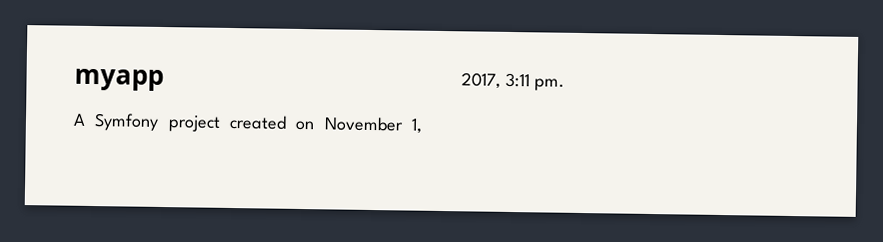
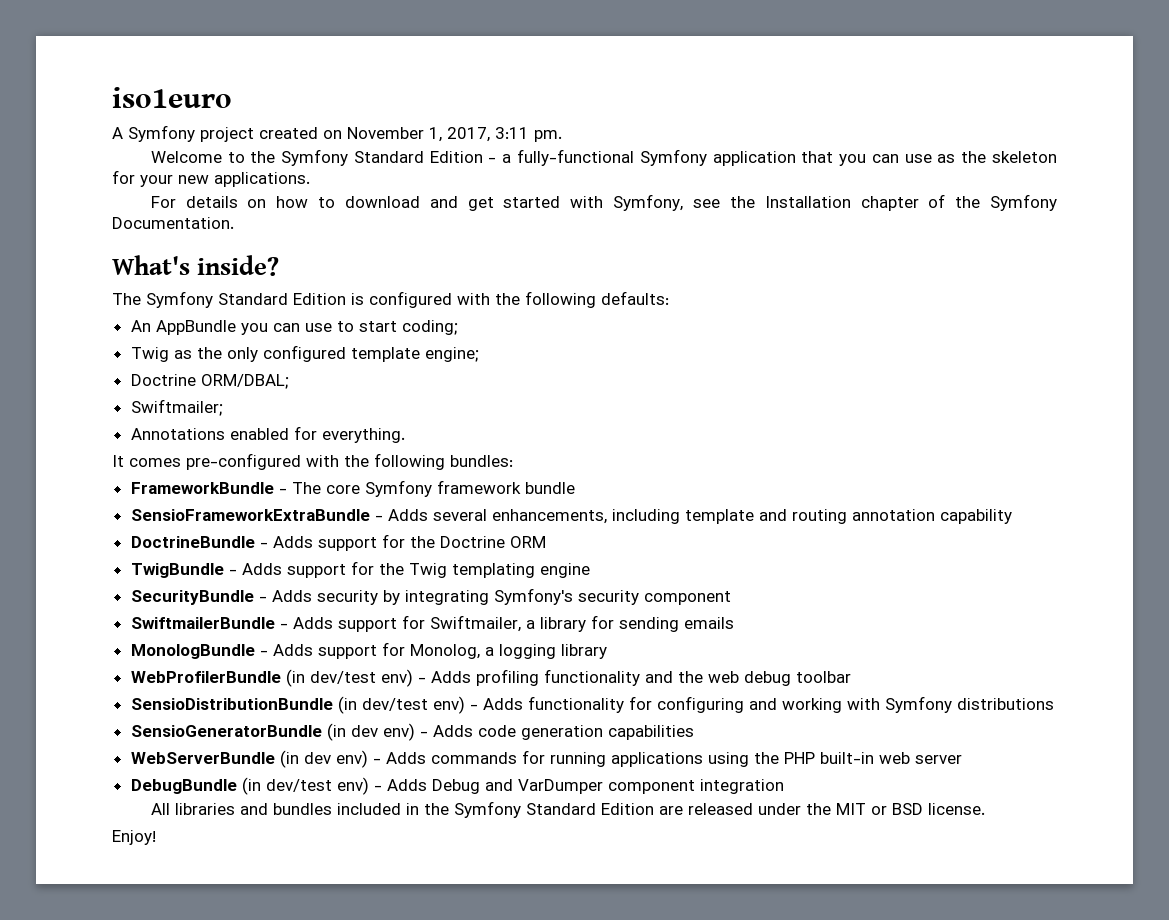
[74,68,164,92] myapp -> [112,87,232,108] iso1euro
(565, 84) none -> [150,149,1058,166] [112,170,310,187] [150,194,1057,211] [112,217,234,229] [112,255,280,276] [112,291,669,308] [130,320,458,335] [130,345,479,362] [130,374,289,389] [130,399,223,416] [130,426,405,443] [112,453,513,470] [130,480,575,497] [130,509,1012,524] [130,534,546,551] [130,561,590,578] [130,588,731,605] [130,615,734,632] [130,642,607,659] [130,669,851,687] [130,696,1054,714] [130,723,694,741] [130,750,962,768] [130,777,784,795] [150,801,985,818] [112,830,156,845] // Welcome to the Symfony Standard Edition - a fully-functional Symfony application that you can use as the skeleton for your new applications. // For details on how to download and get started with Symfony, see the Installation chapter of the Symfony Documentation. // What's inside? // The Symfony Standard Edition is configured with the following defaults: // An AppBundle you can use to start coding; // Twig as the only configured template engine; // Doctrine ORM/DBAL; // Swiftmailer; // Annotations enabled for everything. // It comes pre-configured with the following bundles: // FrameworkBundle - The core Symfony framework bundle // SensioFrameworkExtraBundle - Adds several enhancements, including template and routing annotation capability // DoctrineBundle - Adds support for the Doctrine ORM // TwigBundle - Adds support for the Twig templating engine // SecurityBundle - Adds security by integrating Symfony's security component // SwiftmailerBundle - Adds support for Swiftmailer, a library for sending emails // MonologBundle - Adds support for Monolog, a logging library // WebProfilerBundle (in dev/test env) - Adds profiling functionality and the web debug toolbar // SensioDistributionBundle (in dev/test env) - Adds functionality for configuring and working with Symfony distributions // SensioGeneratorBundle (in dev env) - Adds code generation capabilities // WebServerBundle (in dev env) - Adds commands for running applications using the PHP built-in web server // DebugBundle (in dev/test env) - Adds Debug and VarDumper component integration // All libraries and bundles included in the Symfony Standard Edition are released under the MIT or BSD license. // Enjoy!

